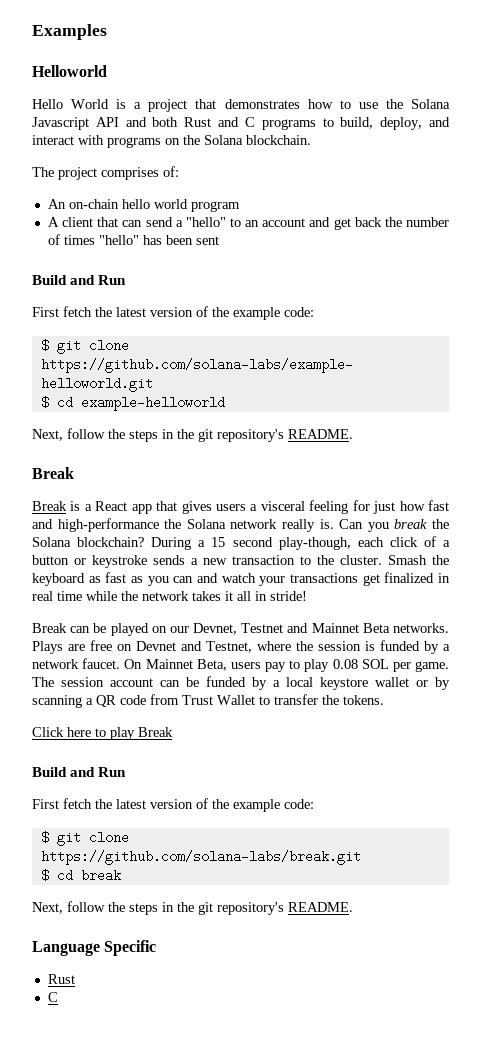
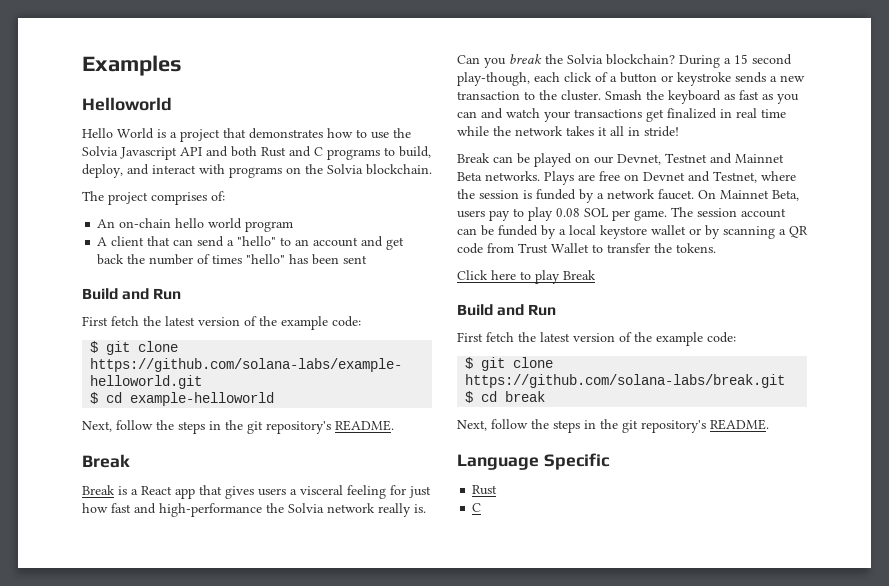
[410,99,450,109] Solana -> [82,146,118,156] Solvia
[204,135,243,145] Solana -> [327,164,363,174] Solvia
[186,519,226,529] Solana -> [288,503,324,513] Solvia
[32,537,71,547] Solana -> [567,54,603,64] Solvia

